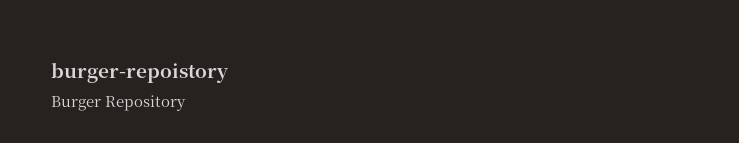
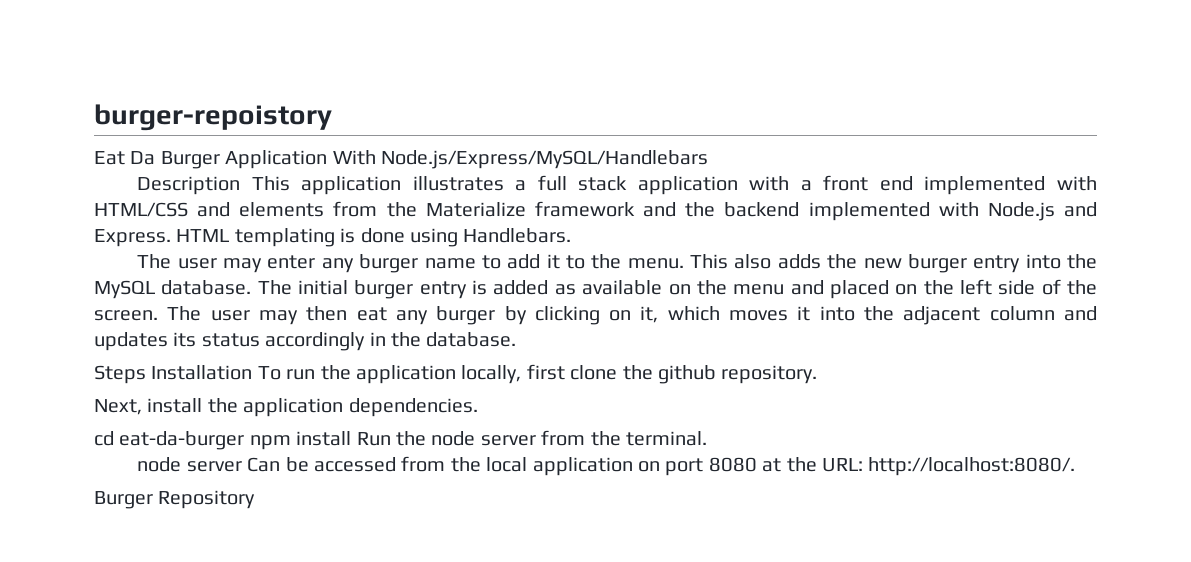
(229, 72) none -> [94,150,708,169] [137,175,1097,195] [94,201,1098,221] [94,228,572,247] [137,254,1097,273] [94,279,1098,299] [94,306,1097,325] [94,332,517,351] [94,364,818,384] [94,398,478,417] [94,430,707,450] [137,456,1076,476] // Eat Da Burger Application With Node.js/Express/MySQL/Handlebars // Description This application illustrates a full stack application with a front end implemented with HTML/CSS and elements from the Materialize framework and the backend implemented with Node.js and Express. HTML templating is done using Handlebars. // The user may enter any burger name to add it to the menu. This also adds the new burger entry into the MySQL database. The initial burger entry is added as available on the menu and placed on the left side of the screen. The user may then eat any burger by clicking on it, which moves it into the adjacent column and updates its status accordingly in the database. // Steps Installation To run the application locally, first clone the github repository. // Next, install the application dependencies. // cd eat-da-burger npm install Run the node server from the terminal. // node server Can be accessed from the local application on port 8080 at the URL: http://localhost:8080/.

